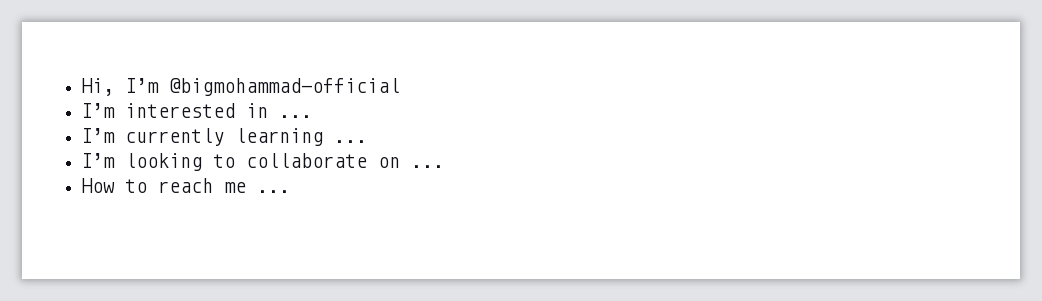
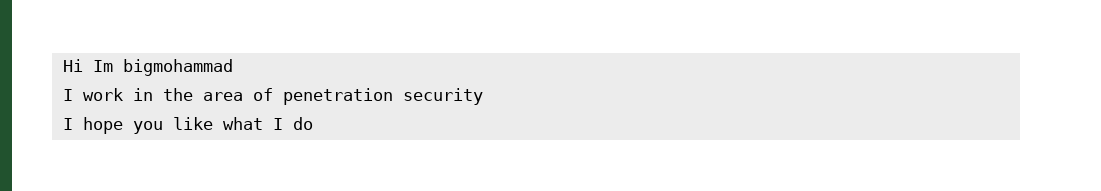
[81,78,401,96] [81,103,313,118] [81,128,368,146] [81,153,445,171] [81,178,291,193] Hi, I’m @bigmohammad-official // I’m interested in ... // I’m currently learning ... // I’m looking to collaborate on ... // How to reach me ... -> [62,59,233,76] [62,88,483,105] [62,117,313,134] Hi Im bigmohammad // I work in the area of penetration security // I hope you like what I do

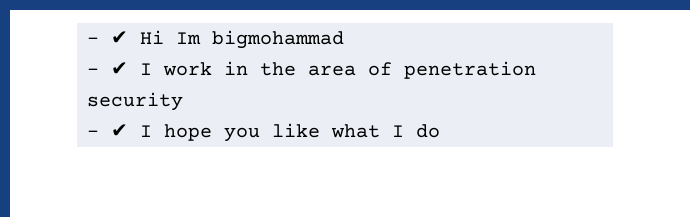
(62, 65) none -> [87,31,129,44] - ✔
(233, 67) none -> [87,62,129,75] - ✔
(483, 96) none -> [87,124,129,137] - ✔

